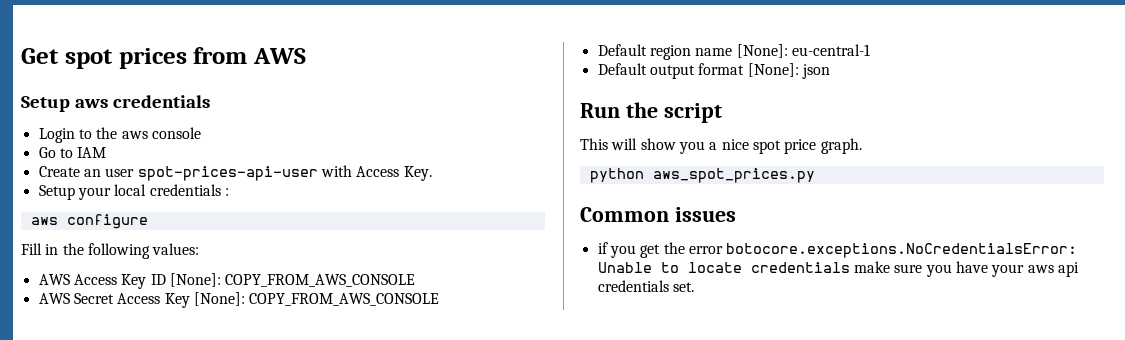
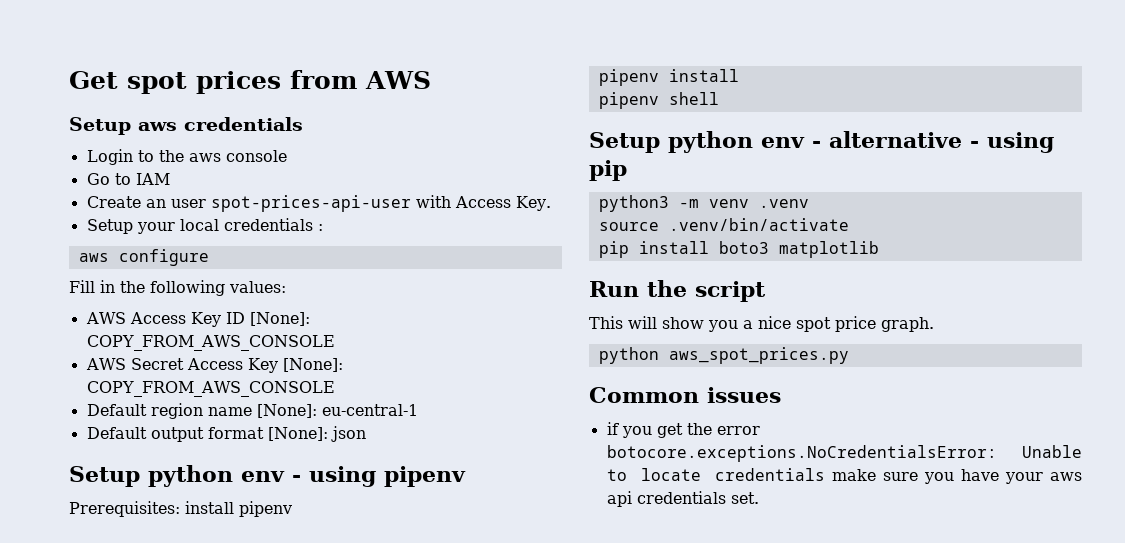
(830, 71) none -> [69,465,466,487] [69,501,292,517] [598,69,739,86] [598,92,719,109] [589,131,1054,153] [589,160,627,181] [598,195,809,212] [598,218,849,231] [598,241,879,258] // Setup python env - using pipenv // Prerequisites: install pipenv // pipenv install // pipenv shell // Setup python env - alternative - using pip // python3 -m venv .venv // source .venv/bin/activate // pip install boto3 matplotlib

